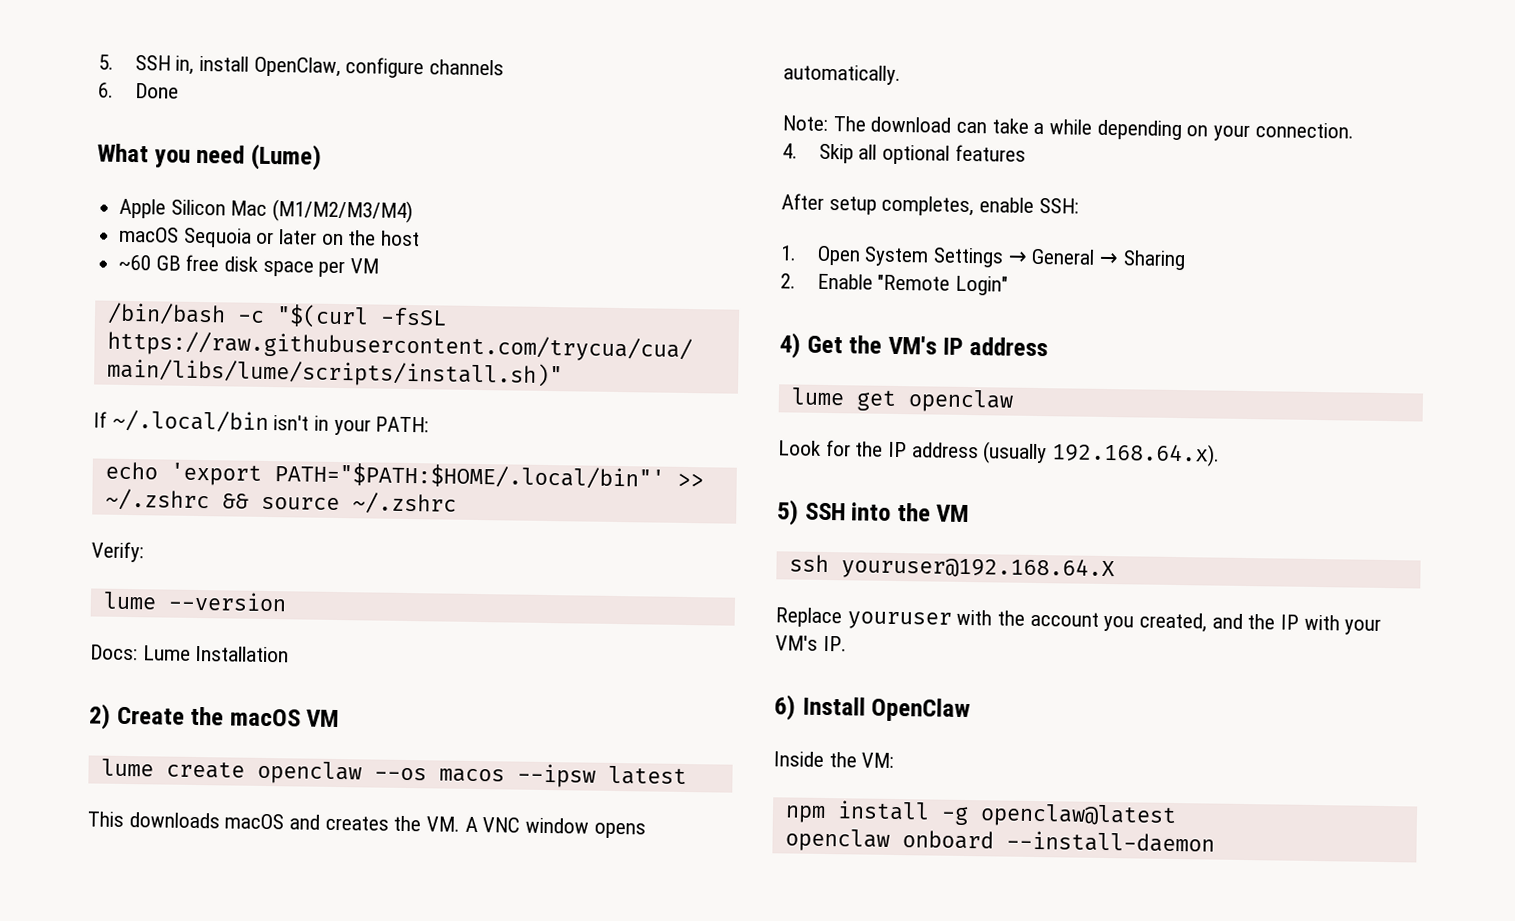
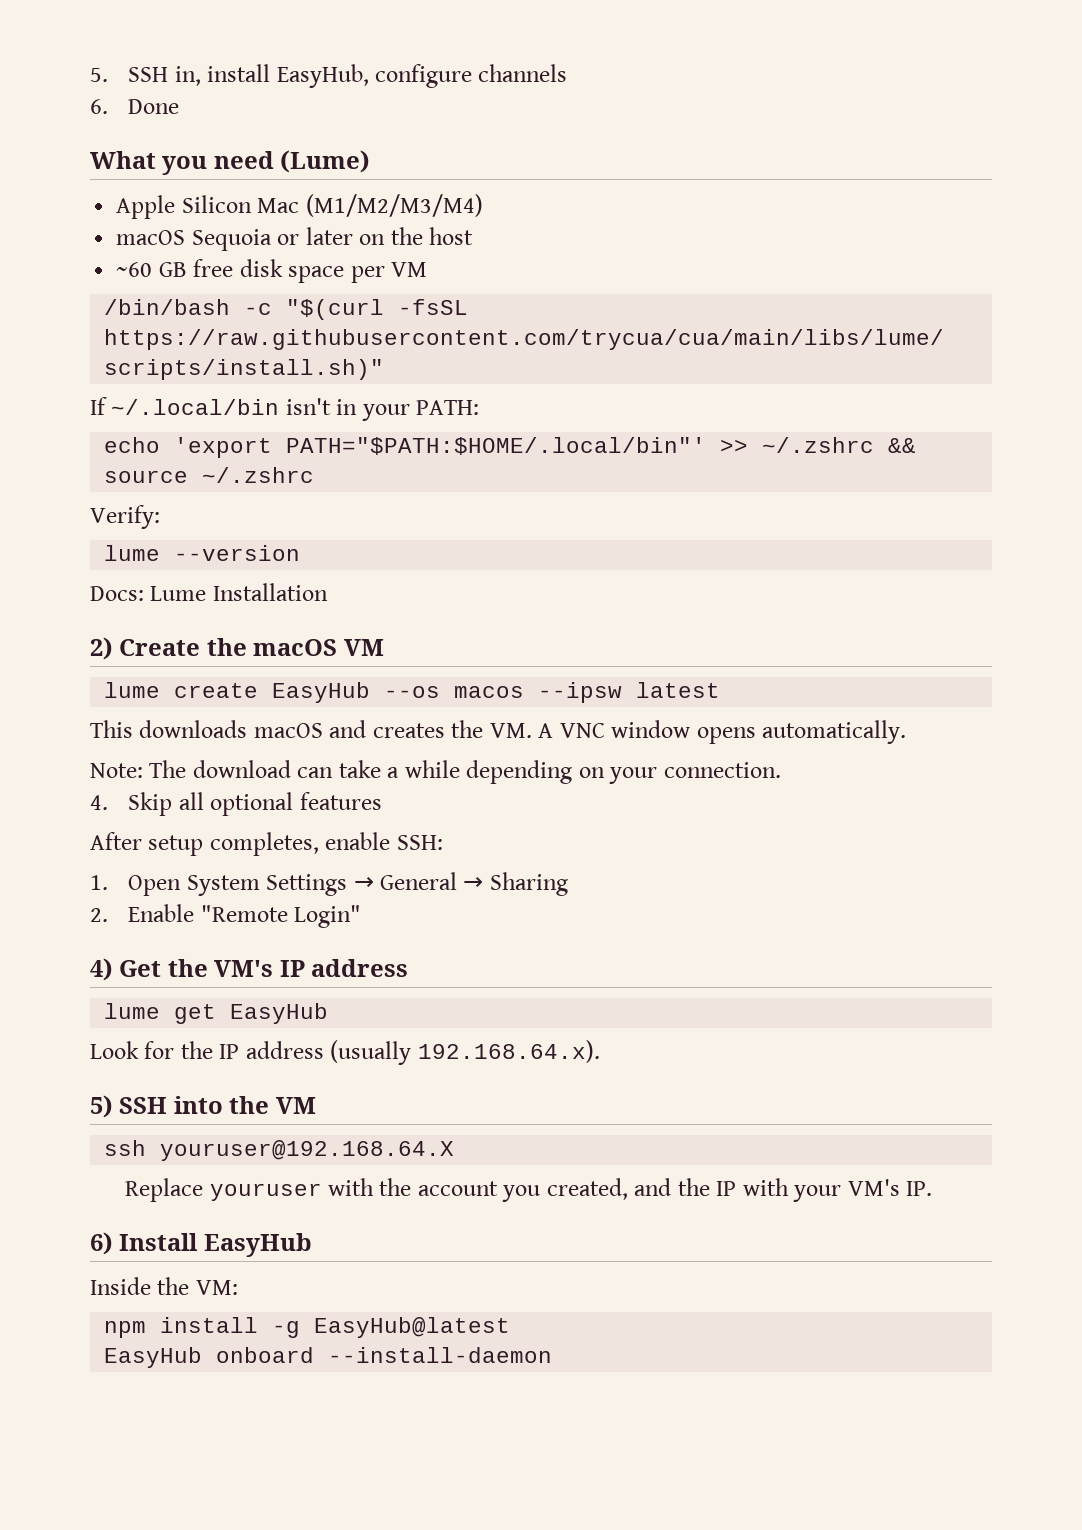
[253,56,341,77] OpenClaw, -> [276,64,369,88] EasyHub,
[256,760,362,785] openclaw -> [272,682,371,703] EasyHub
[907,389,1014,413] openclaw -> [230,1003,329,1024] EasyHub
[871,697,972,723] OpenClaw -> [203,1233,312,1257] EasyHub
[979,803,1177,829] [784,828,890,852] openclaw@latest // openclaw -> [314,1317,511,1338] [104,1347,203,1368] EasyHub@latest // EasyHub

